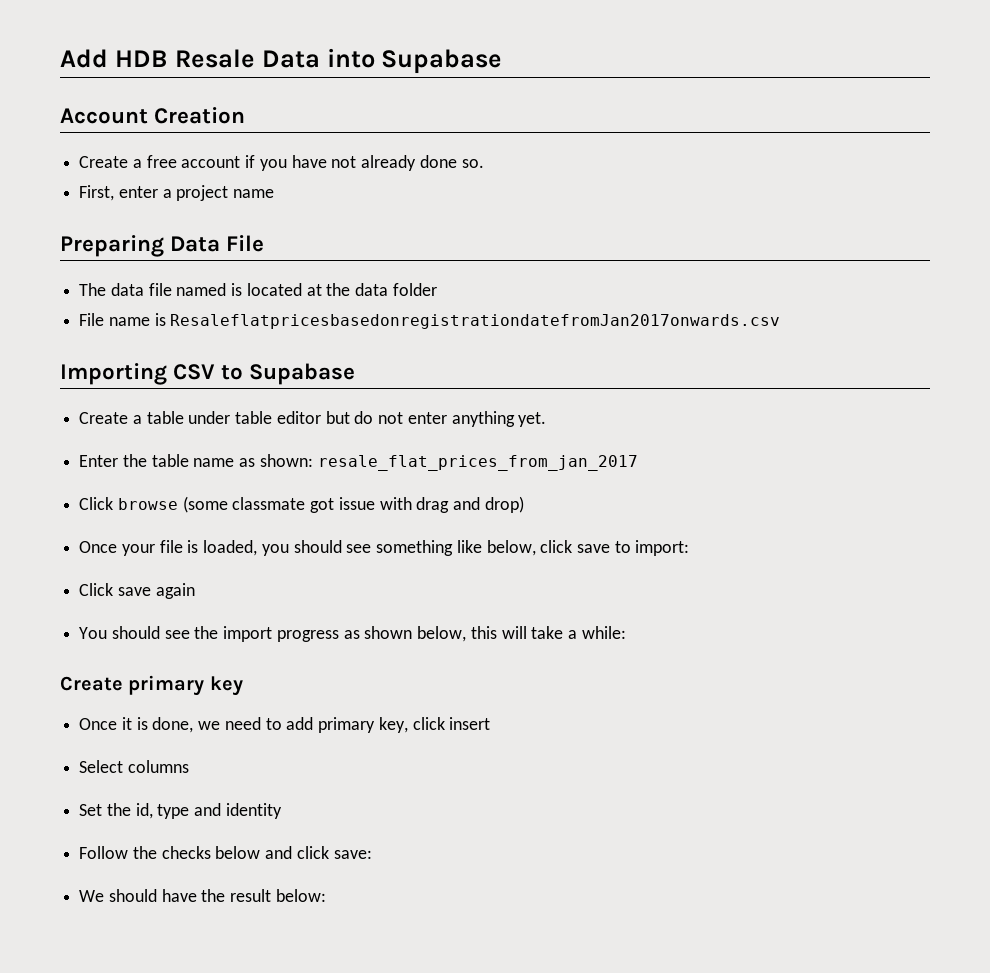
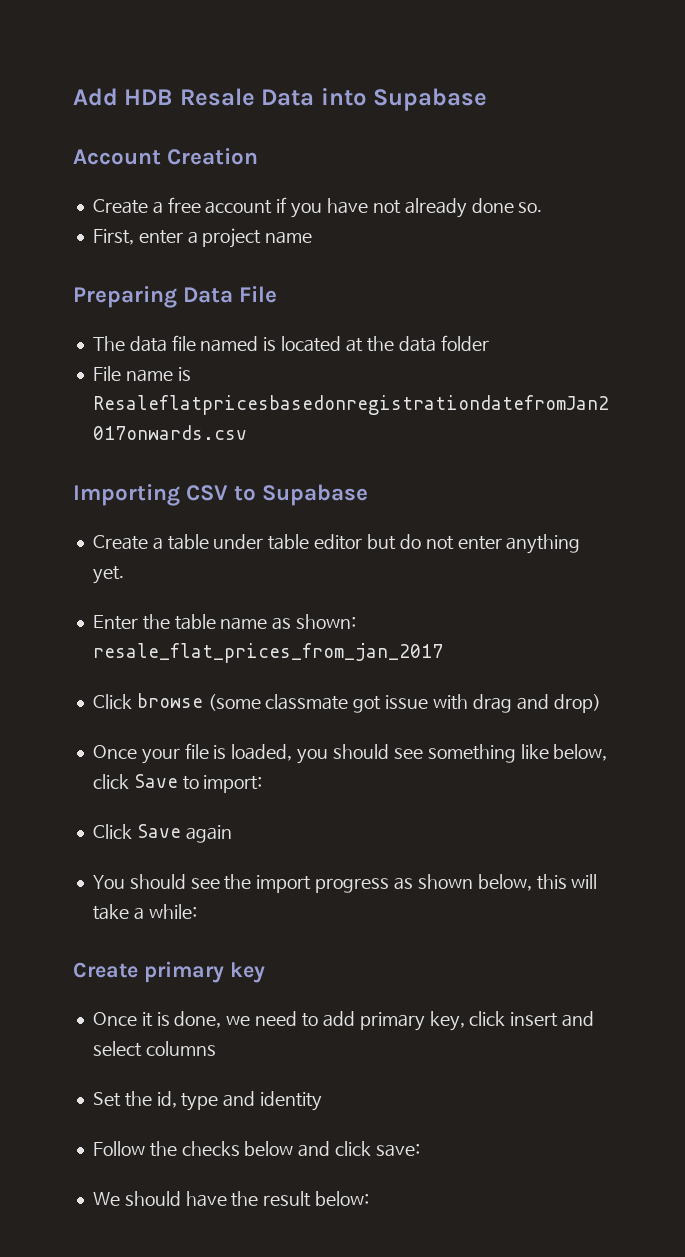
[576,544,610,553] save -> [133,774,178,788] Save
[117,587,151,596] save -> [136,824,181,838] Save
[79,760,124,773] // Select -> [562,1011,595,1027] [92,1041,142,1057] and select

